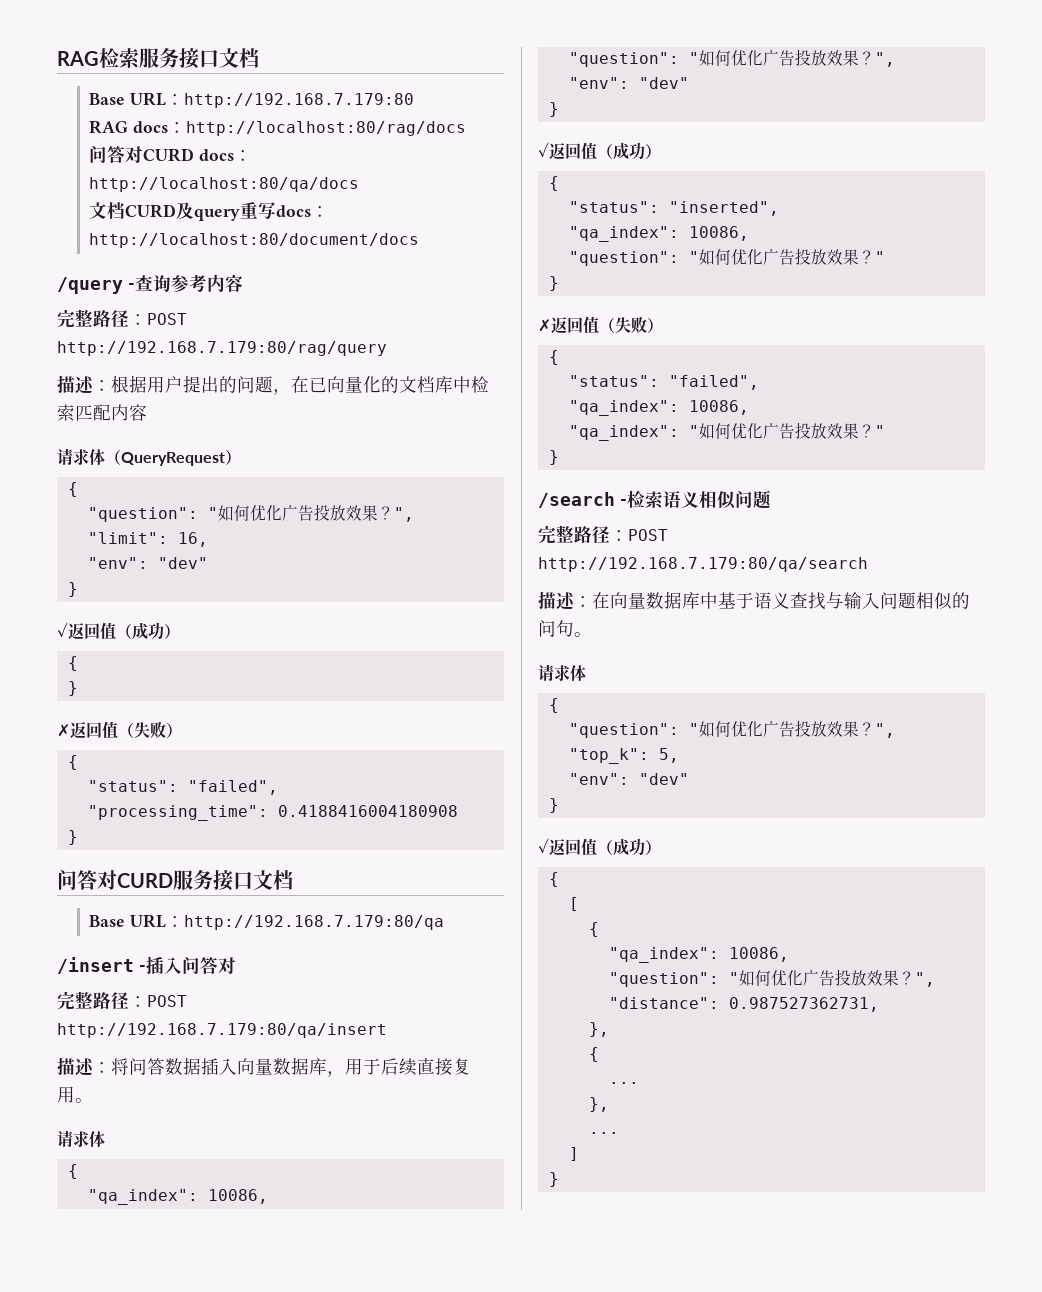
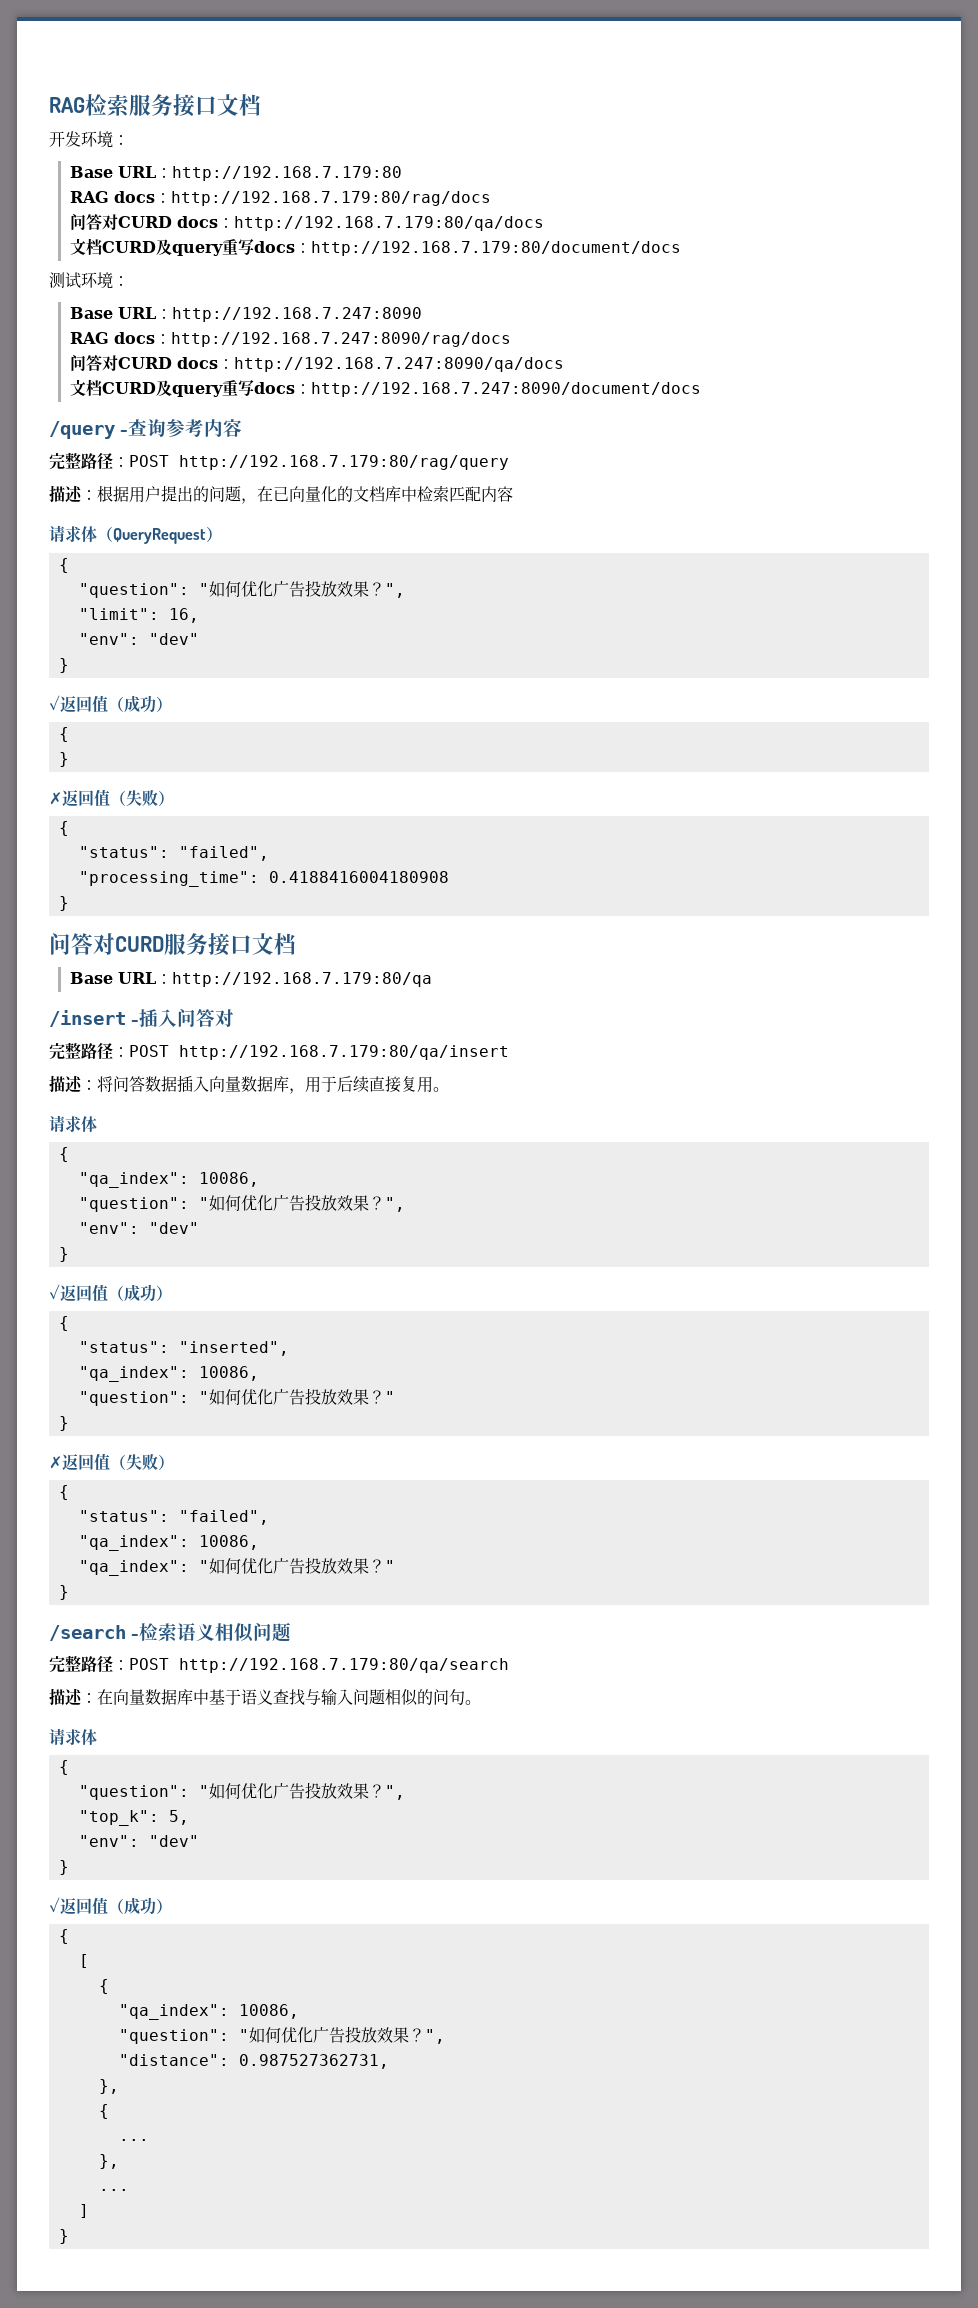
(259, 58) none -> [49,131,129,148] // 开发环境：
[185,121,466,136] [89,146,252,163] [89,177,360,192] [89,202,330,221] [89,233,420,248] http://localhost:80/rag/docs // 问答对CURD docs：http://localhost:80/qa/docs // 文档CURD及query重写docs：http://localhost:80/document/docs -> [170,191,491,206] [69,214,544,231] [69,238,681,256] [49,272,129,289] [69,307,422,322] [69,332,511,347] [69,355,564,372] [69,379,701,397] http://192.168.7.179:80/rag/docs // 问答对CURD docs：http://192.168.7.179:80/qa/docs // 文档CURD及query重写docs：http://192.168.7.179:80/document/docs // 测试环境： // Base URL：http://192.168.7.247:8090 // RAG docs：http://192.168.7.247:8090/rag/docs // 问答对CURD docs：http://192.168.7.247:8090/qa/docs // 文档CURD及query重写docs：http://192.168.7.247:8090/document/docs

